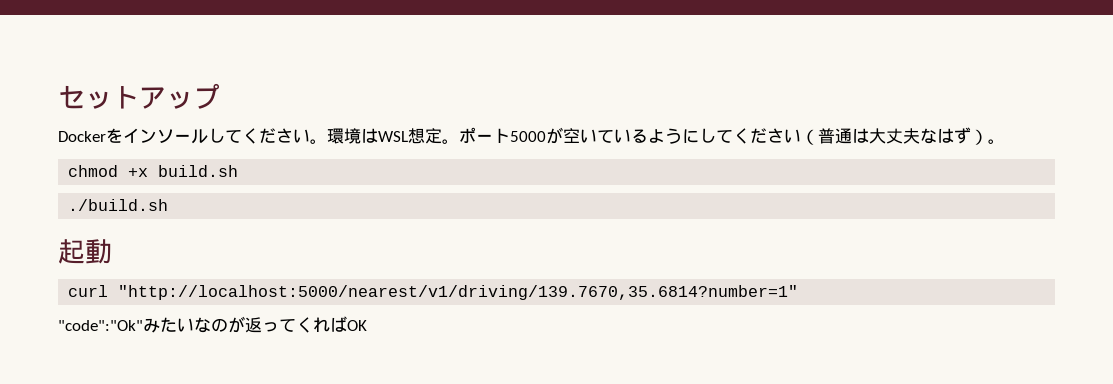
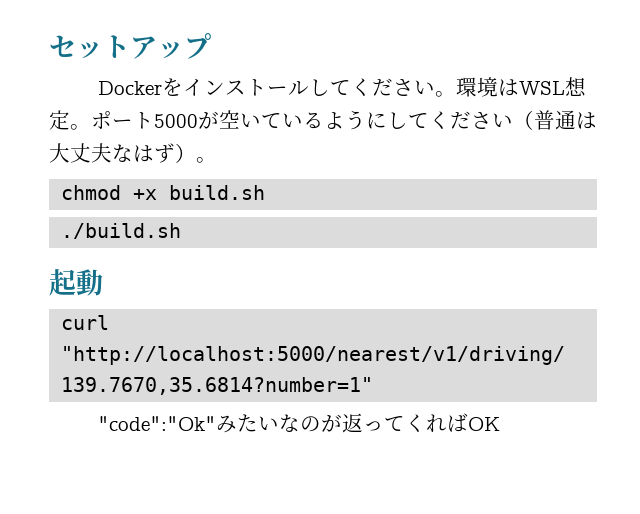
[157,129,174,143] ソ -> [225,79,268,96] スト

